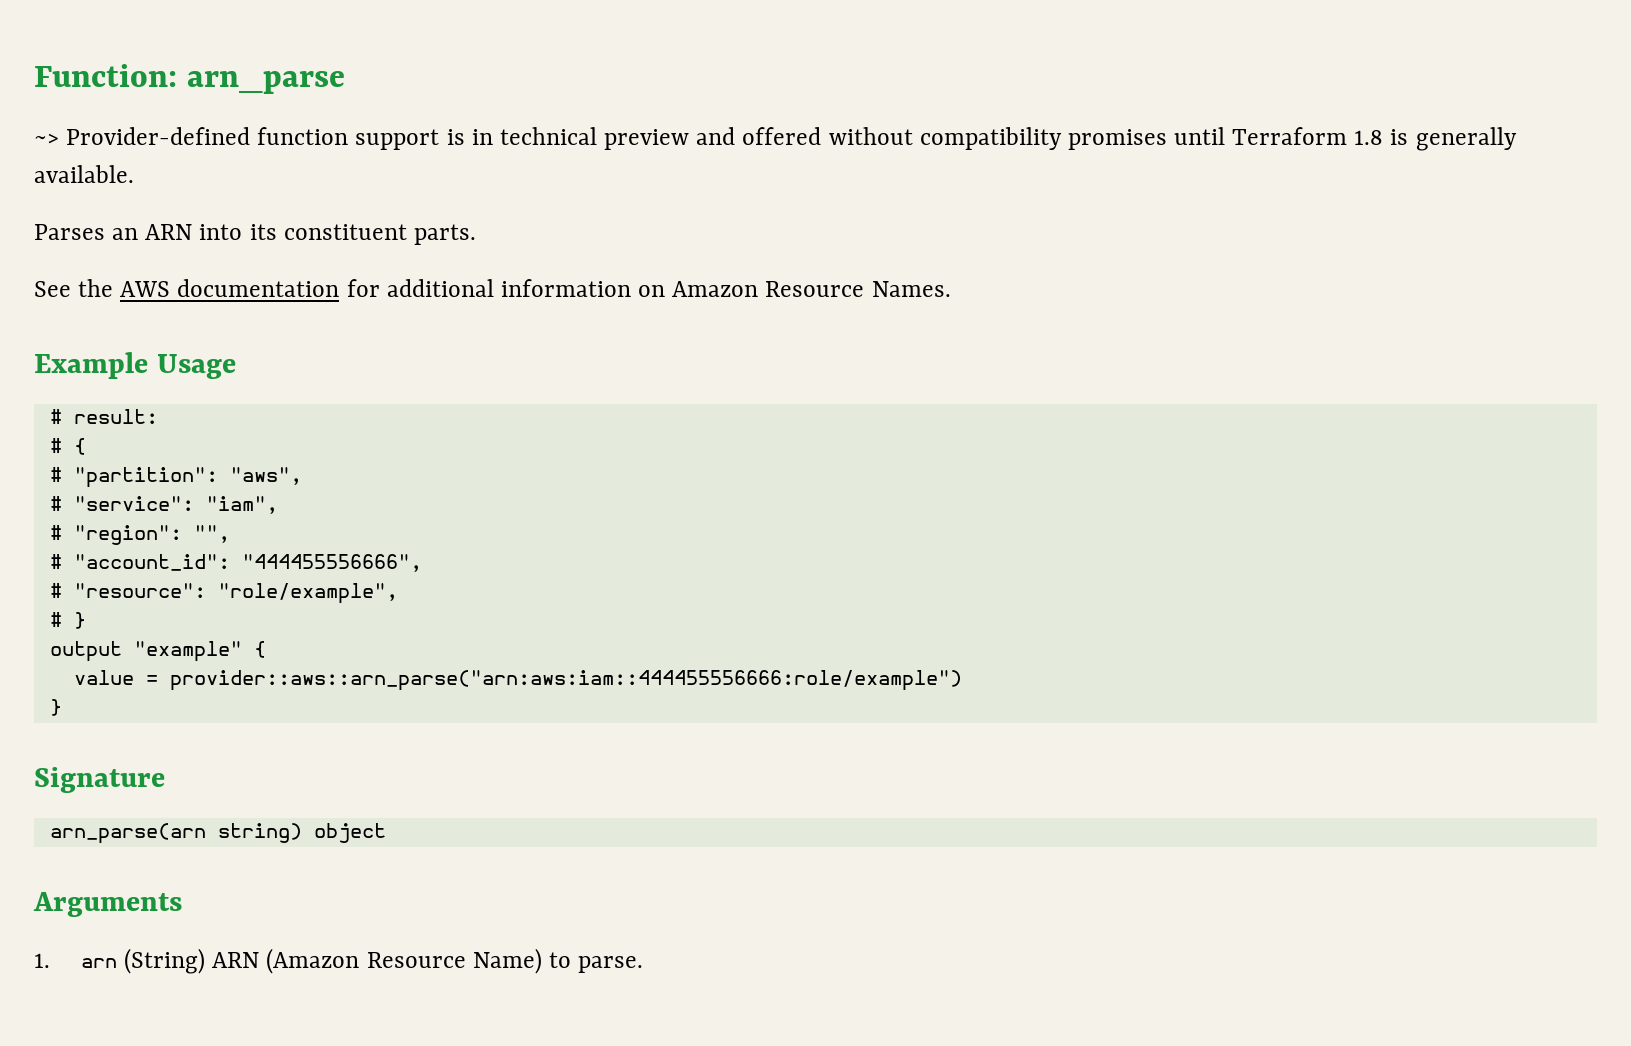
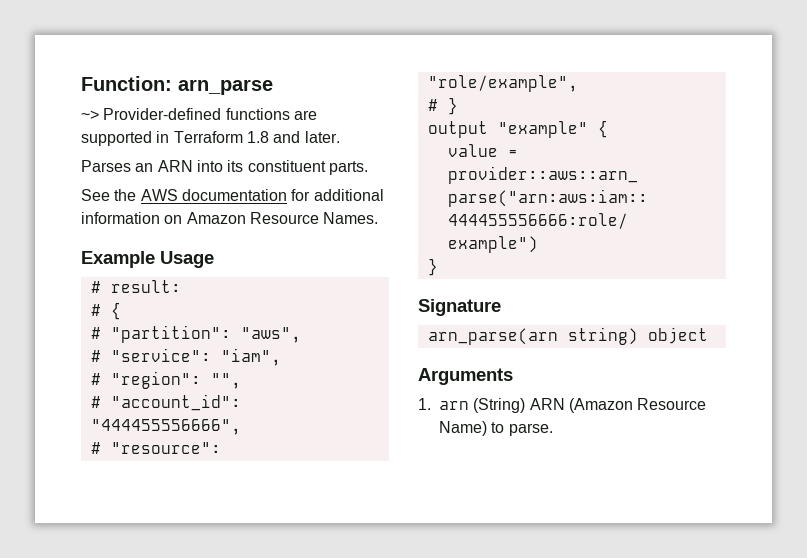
[257,127,1517,151] [34,165,134,183] function support is in technical preview and offered without compatibility promises until Terraform 1.8 is generally available. -> [225,108,317,120] [81,131,340,146] functions are supported in Terraform 1.8 and later.

